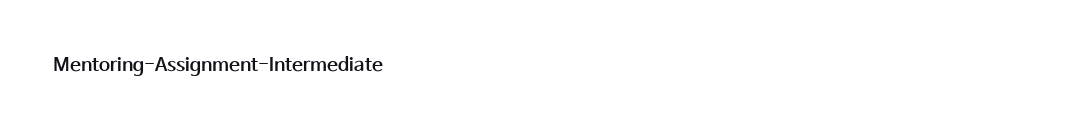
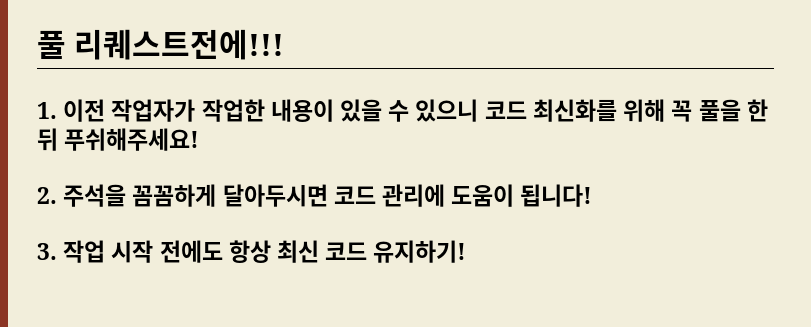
[53,56,383,76] Mentoring-Assignment-Intermediate -> [37,29,285,60] [37,99,768,122] [37,128,200,151] [37,184,593,207] [37,240,467,263] 풀 리퀘스트전에!!! // 1. 이전 작업자가 작업한 내용이 있을 수 있으니 코드 최신화를 위해 꼭 풀을 한 뒤 푸쉬해주세요! // 2. 주석을 꼼꼼하게 달아두시면 코드 관리에 도움이 됩니다! // 3. 작업 시작 전에도 항상 최신 코드 유지하기!

